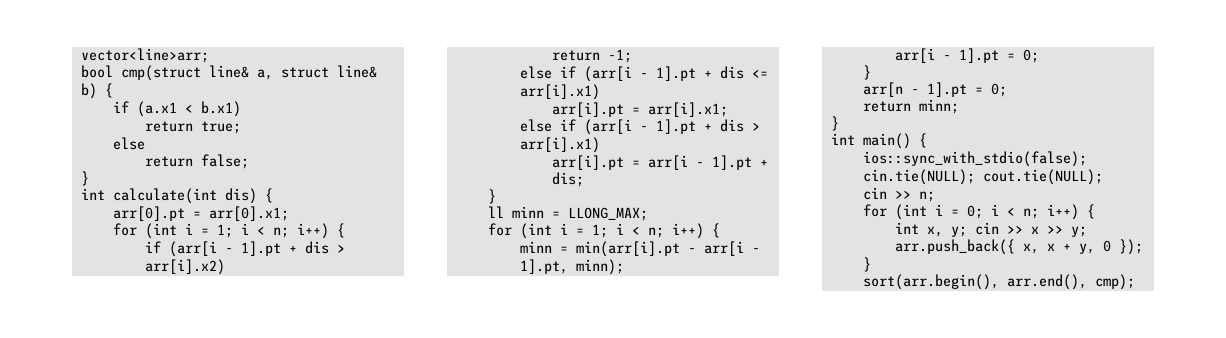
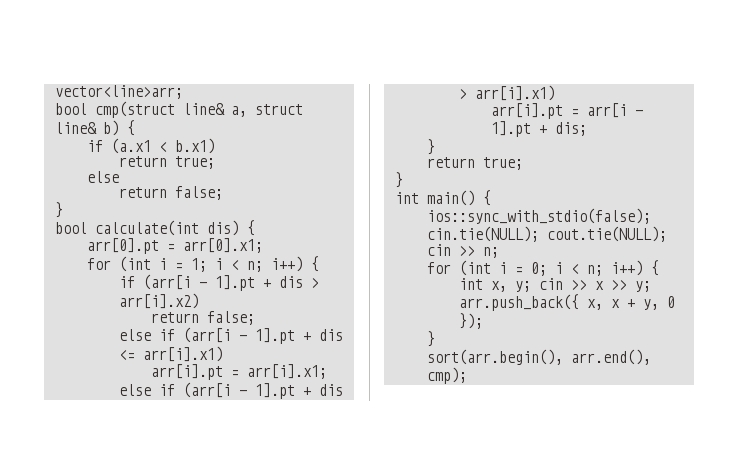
[81,188,106,200] int -> [54,222,87,234] bool
[608,49,633,63] -1; -> [206,311,255,325] false;
[488,206,649,221] [488,223,721,239] [520,241,761,257] [520,259,625,275] [895,48,1040,63] [863,65,872,80] [863,82,1008,97] [863,99,960,114] // ll minn = LLONG_MAX; // for (int i = 1; i < n; i++) { // minn = min(arr[i].pt - arr[i - 1].pt, minn); // arr[i - 1].pt = 0; // } // arr[n - 1].pt = 0; // return minn; -> [426,157,523,170] // return true;

